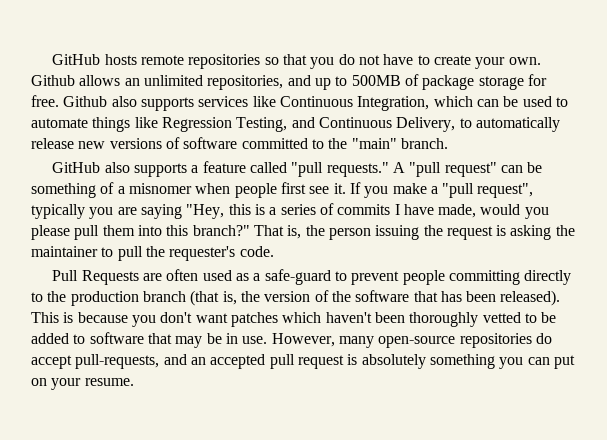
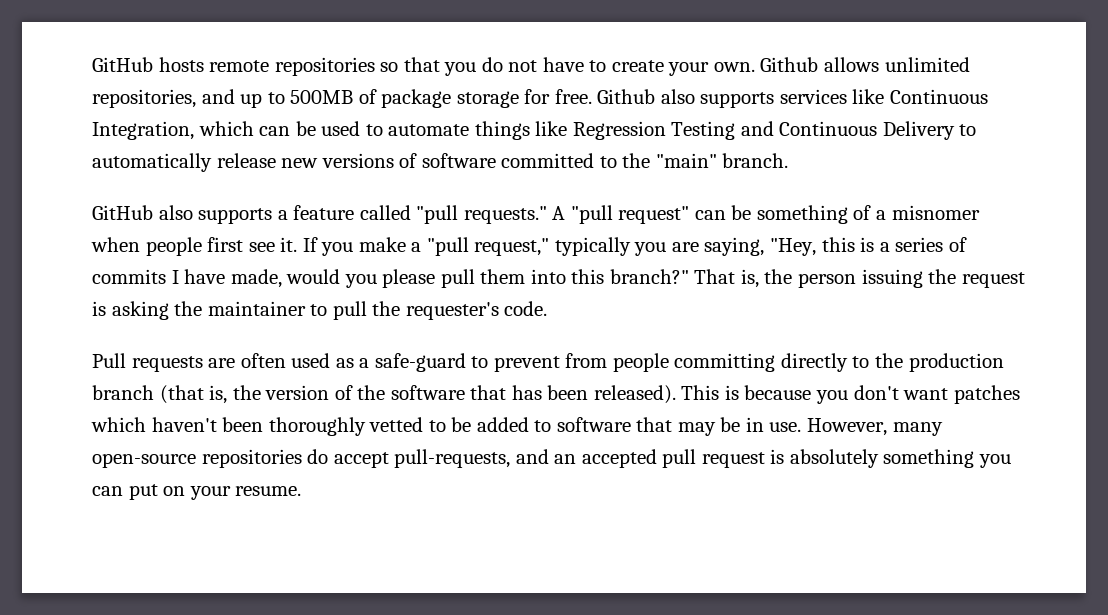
[124,78,140,86] an -> (880, 64) none
[236,117,288,132] Testing, -> [671,121,736,140] Testing
[396,117,456,132] Delivery, -> [882,121,955,140] Delivery
[477,183,534,198] request", -> [474,238,550,256] request,"
[140,204,182,219] saying -> [704,237,765,256] saying,
[81,270,139,285] Requests -> [131,356,203,372] requests
(400, 278) none -> [565,353,608,368] from

